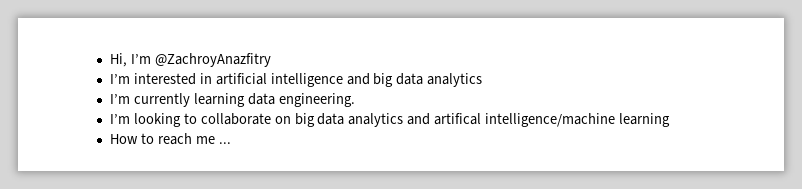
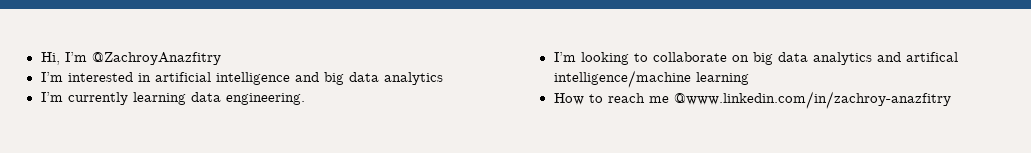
[218,142,231,144] ... -> [673,91,951,109] @www.linkedin.com/in/zachroy-anazfitry

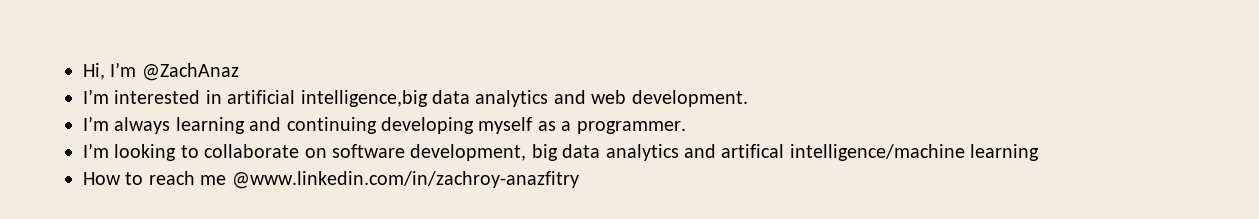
[91,52,221,65] @ZachroyAnazfitry -> [141,63,239,81] @ZachAnaz
[215,72,443,85] [40,92,305,105] intelligence and big data analytics // I’m currently learning data engineering. -> [300,90,748,107] [83,116,686,134] intelligence,big data analytics and web development. // I’m always learning and continuing developing myself as a programmer.
(749, 58) none -> [332,144,527,161] software development,

